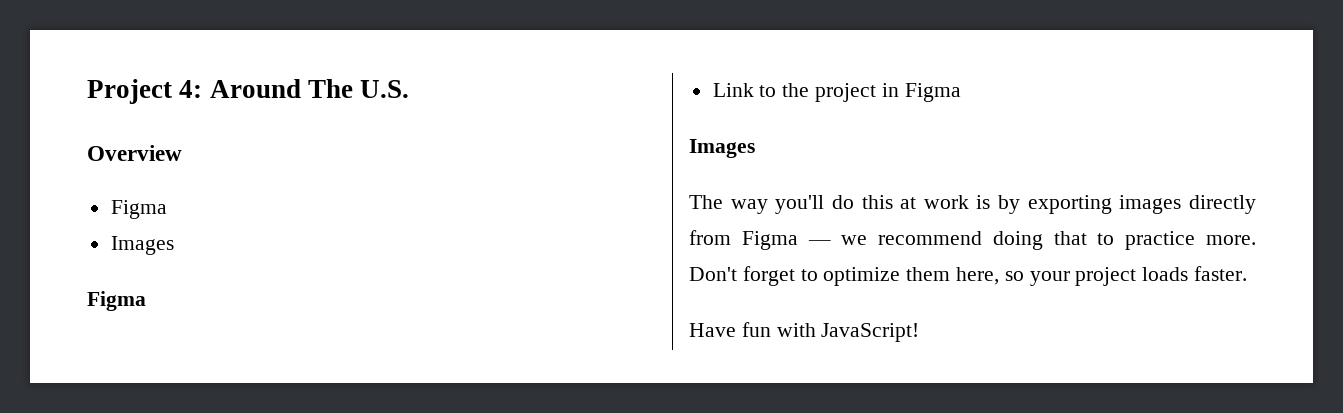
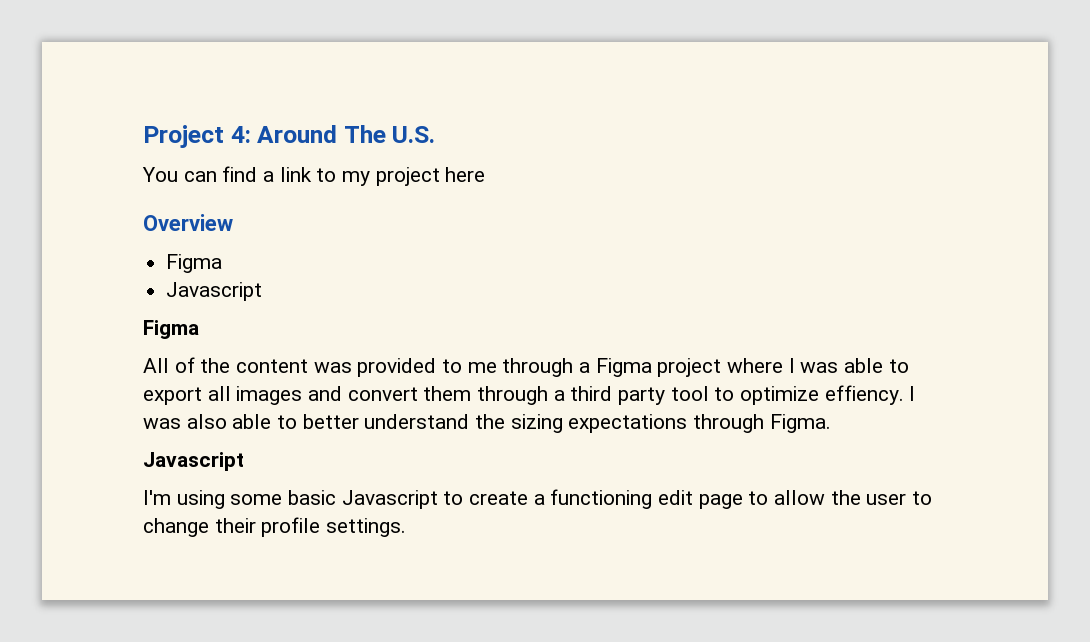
(410, 89) none -> [142,166,486,186] // You can find a link to my project here
[110,236,174,255] [87,291,146,311] [712,83,961,102] [689,139,755,158] [689,195,1256,214] [689,230,1256,250] [689,266,1248,286] [689,322,920,342] Images // Figma // Link to the project in Figma // Images // The way you'll do this at work is by exporting images directly from Figma — we recommend doing that to practice more. Don't forget to optimize them here, so your project loads faster. // Have fun with JavaScript! -> [166,282,263,301] [143,320,199,339] [143,357,909,377] [143,385,916,405] [143,414,831,433] [143,452,244,471] [143,489,933,509] [143,517,407,537] Javascript // Figma // All of the content was provided to me through a Figma project where I was able to export all images and convert them through a third party tool to optimize effiency. I was also able to better understand the sizing expectations through Figma. // Javascript // I'm using some basic Javascript to create a functioning edit page to allow the user to change their profile settings.

